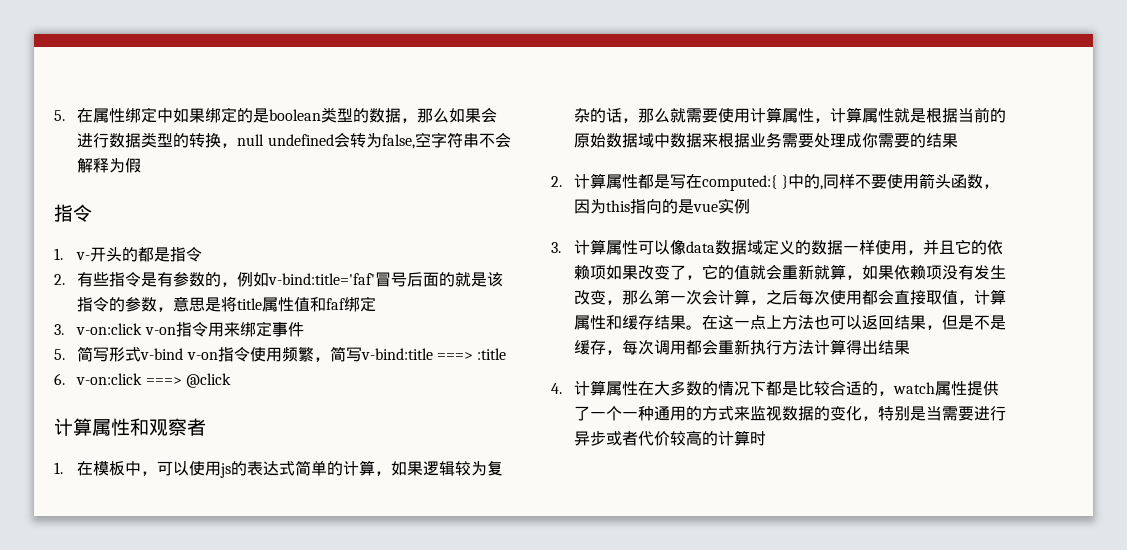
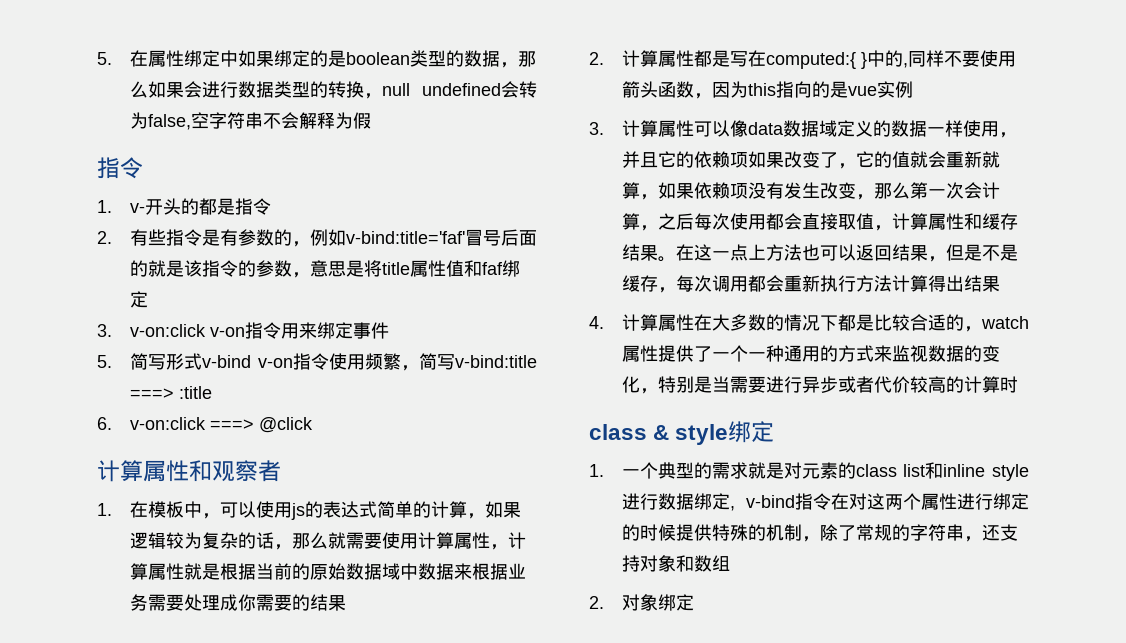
(767, 438) none -> [589,421,775,445] [589,462,1029,481] [621,493,1029,511] [621,524,1018,542] [621,555,730,572] [589,594,694,611] // class & style绑定 // 1.一个典型的需求就是对元素的class list和inline style进行数据绑定, v-bind指令在对这两个属性进行绑定的时候提供特殊的机制，除了常规的字符串，还支持对象和数组 // 2.对象绑定

